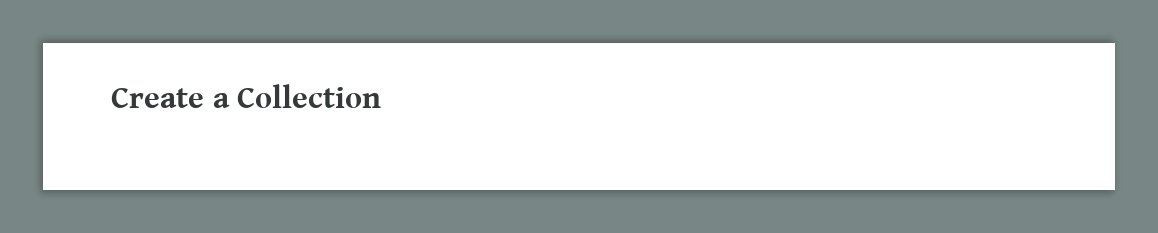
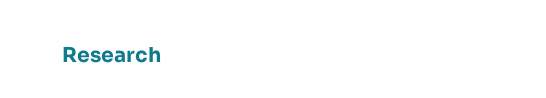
[111,84,382,108] Create a Collection -> [62,46,161,63] Research

